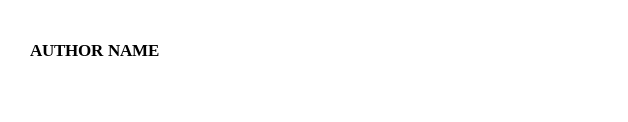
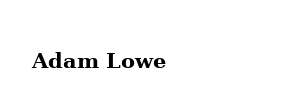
[30,45,159,56] AUTHOR NAME -> [31,52,166,68] Adam Lowe

